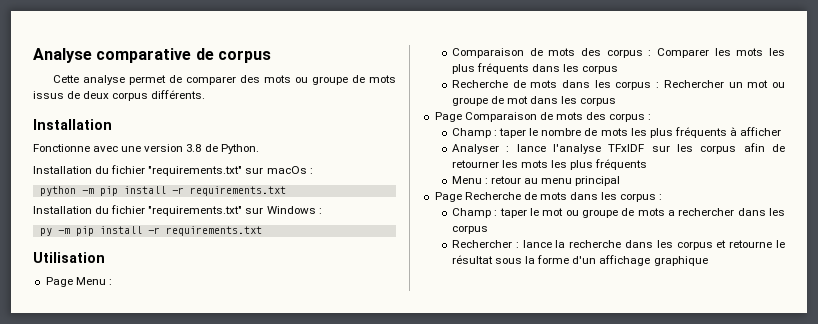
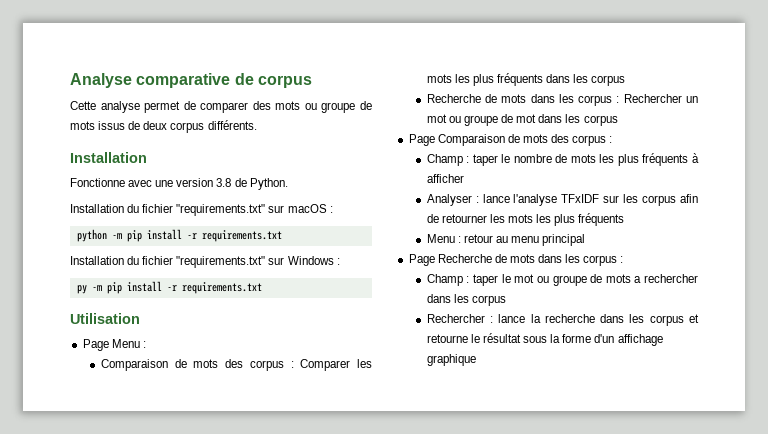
[266,166,307,174] macOs -> [287,204,327,213] macOS

